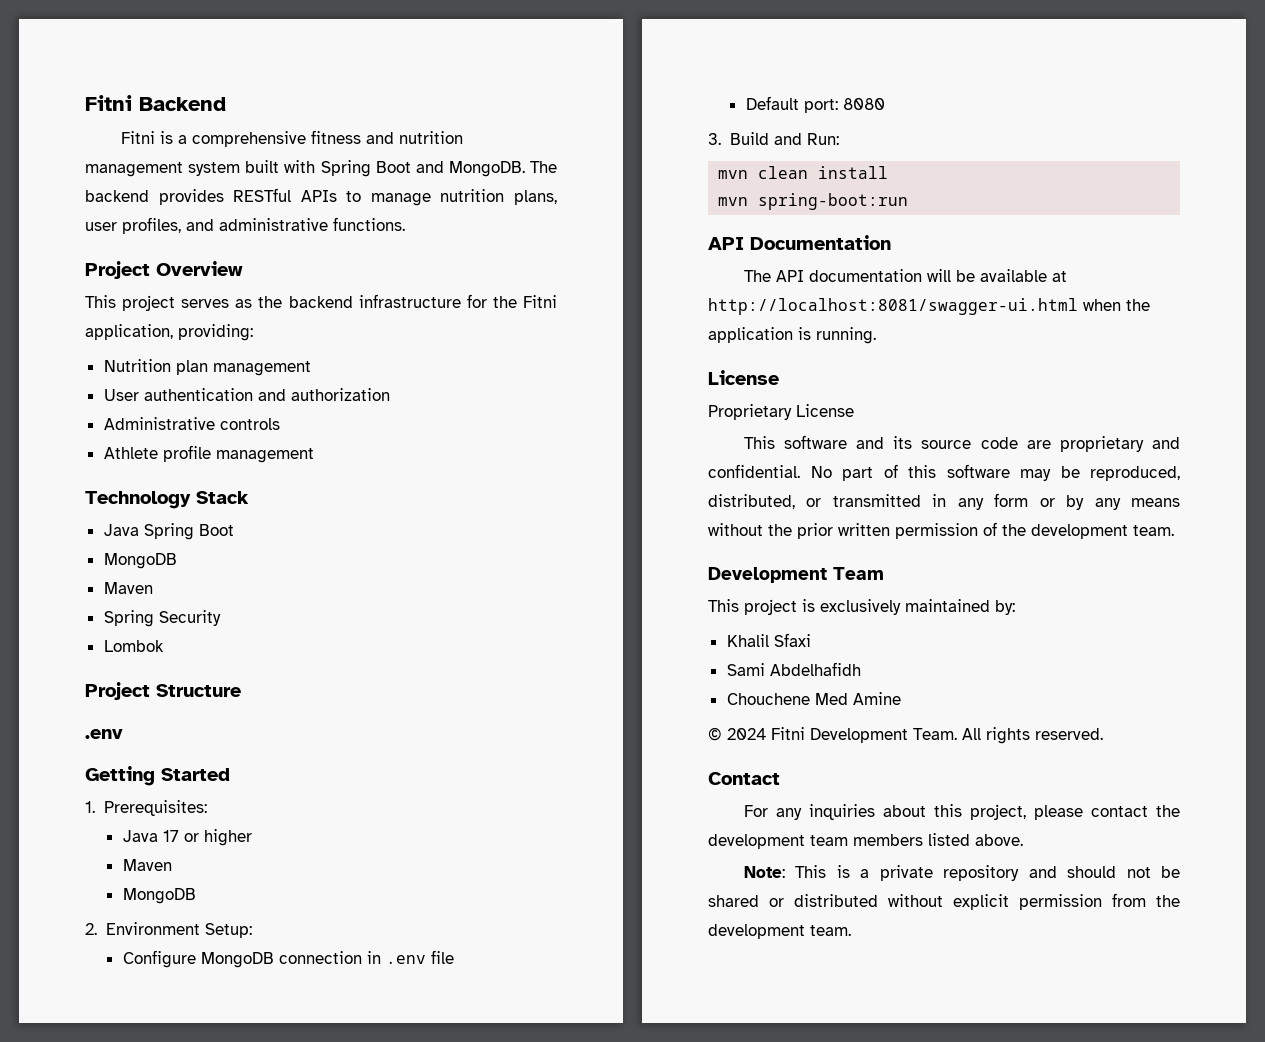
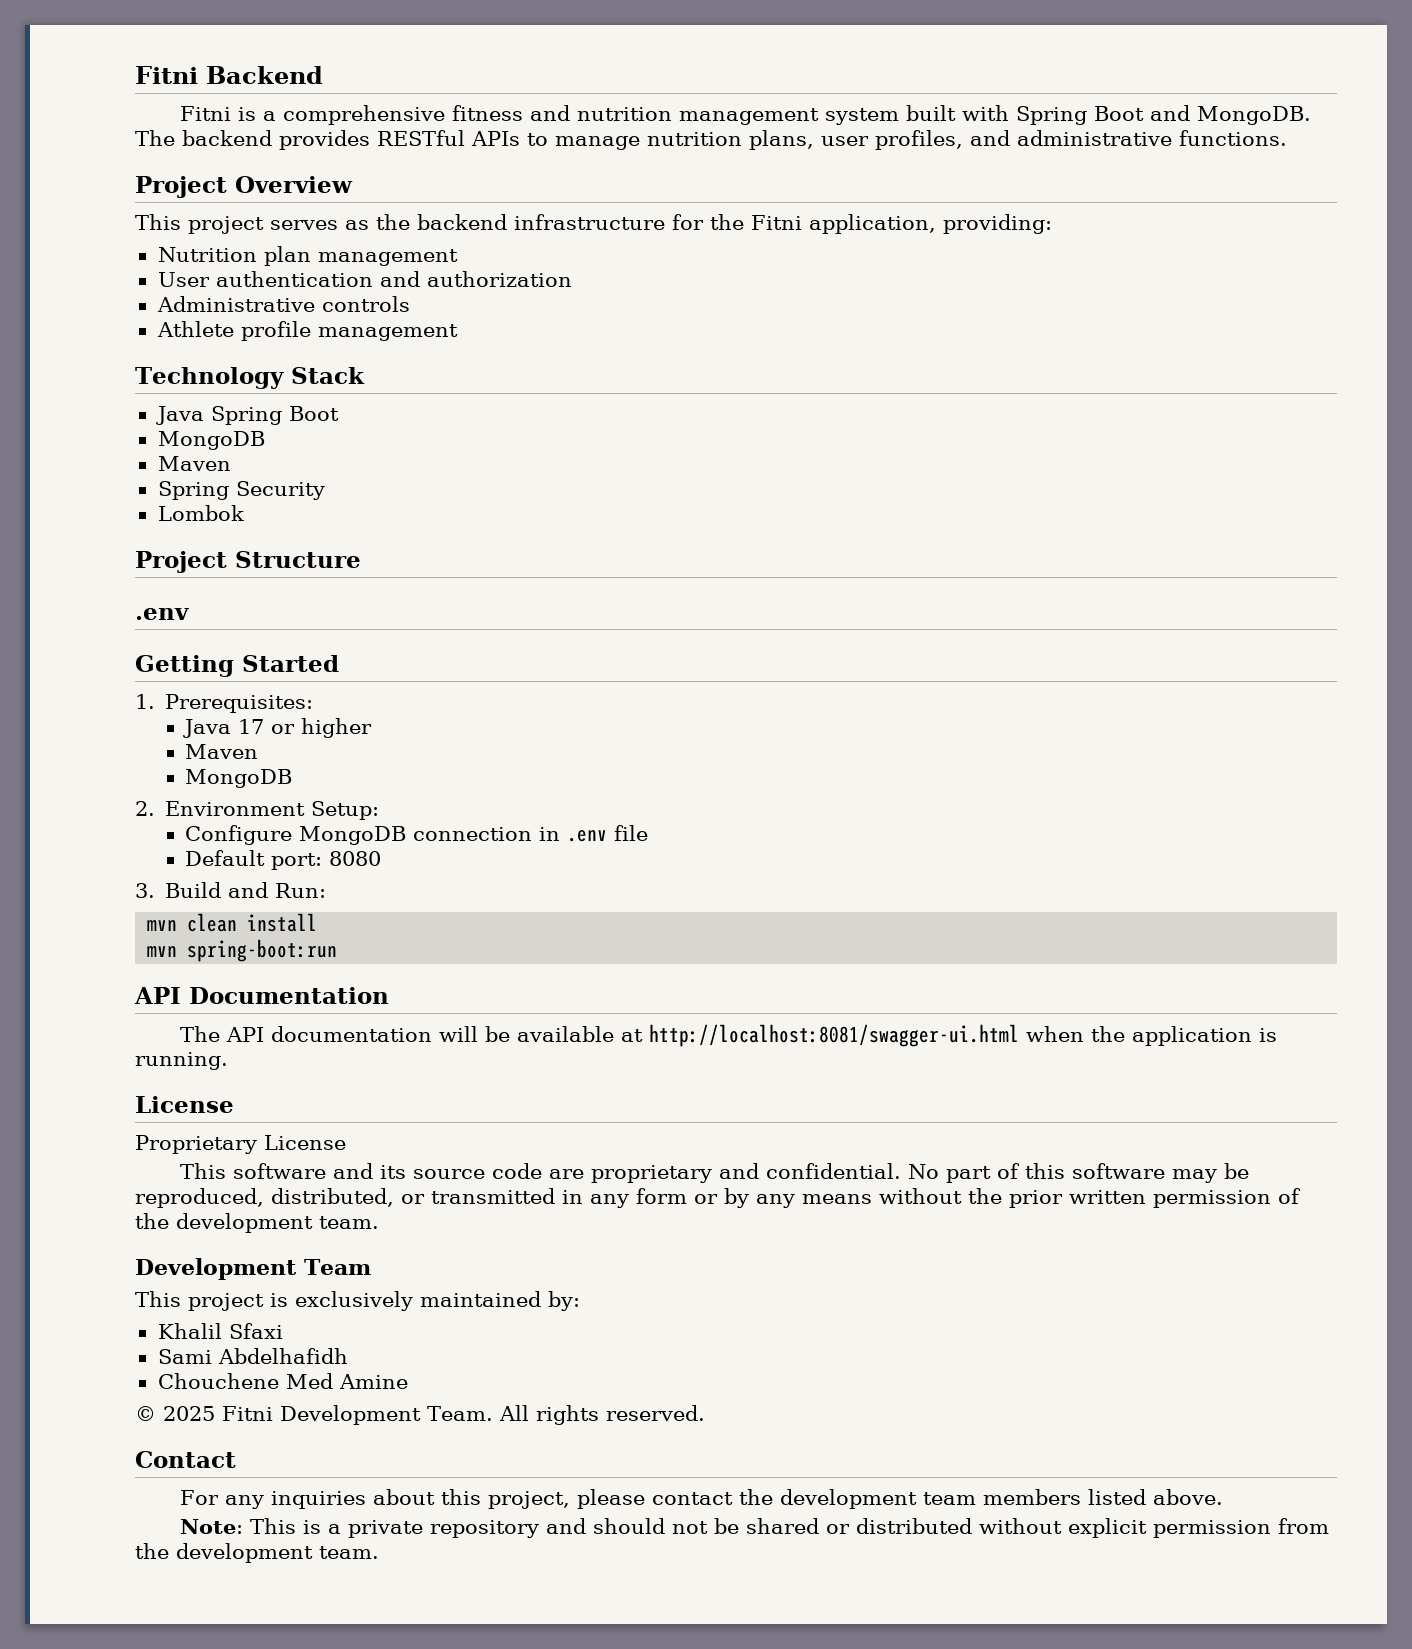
[727,728,766,740] 2024 -> [163,1406,215,1421] 2025

